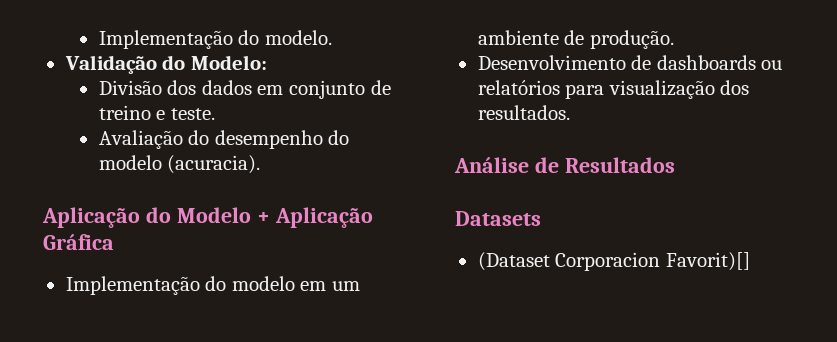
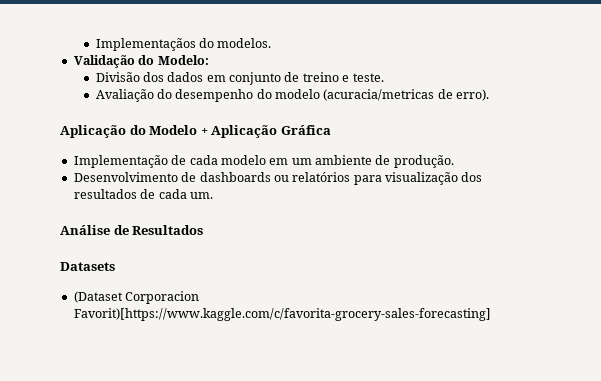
[98,30,332,49] Implementação do modelo. -> [95,38,272,51] Implementaçãos do modelos.
[167,155,261,174] (acuracia). -> [323,89,490,101] (acuracia/metricas de erro).
[205,276,227,291] do -> [171,155,218,165] de cada
[477,105,570,120] resultados. -> [73,189,213,199] resultados de cada um.
[665,252,750,271] Favorit)[] -> [73,308,491,321] Favorit)[https://www.kaggle.com/c/favorita-grocery-sales-forecasting]

